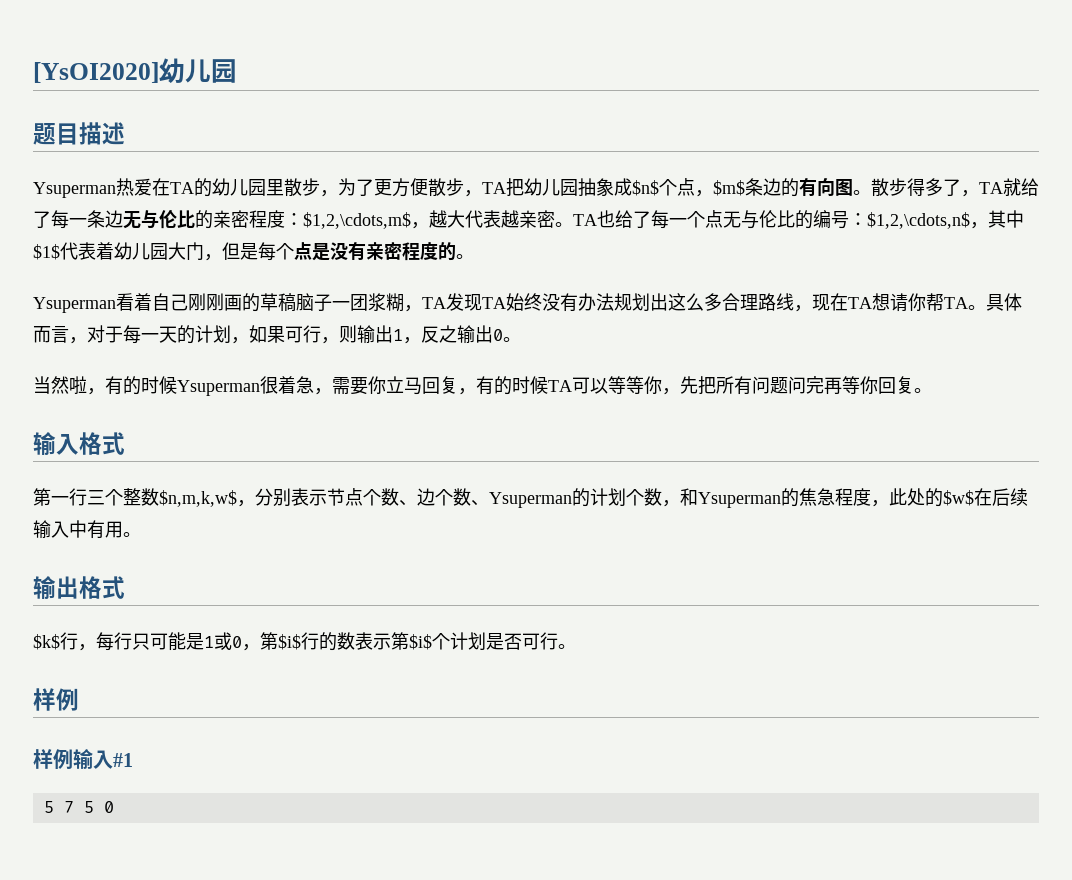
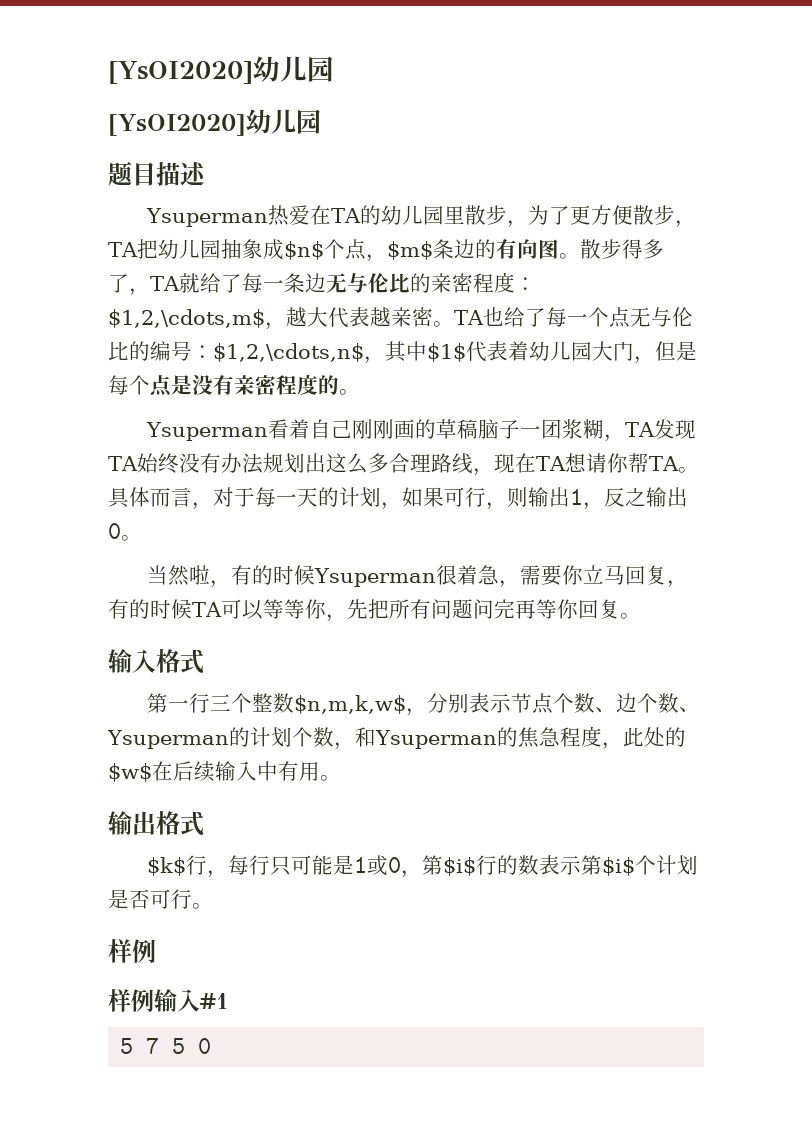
[33,58,237,83] [YsOI2020]幼儿园 -> [108,56,334,84] [108,109,321,136] [YsOI2020]幼儿园 // [YsOI2020]幼儿园

